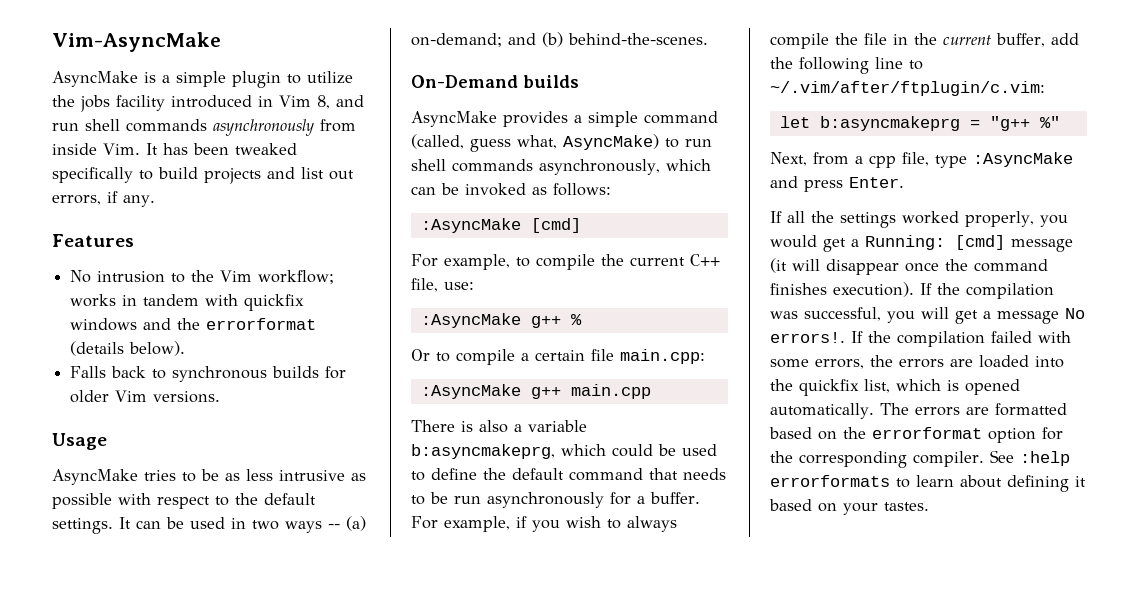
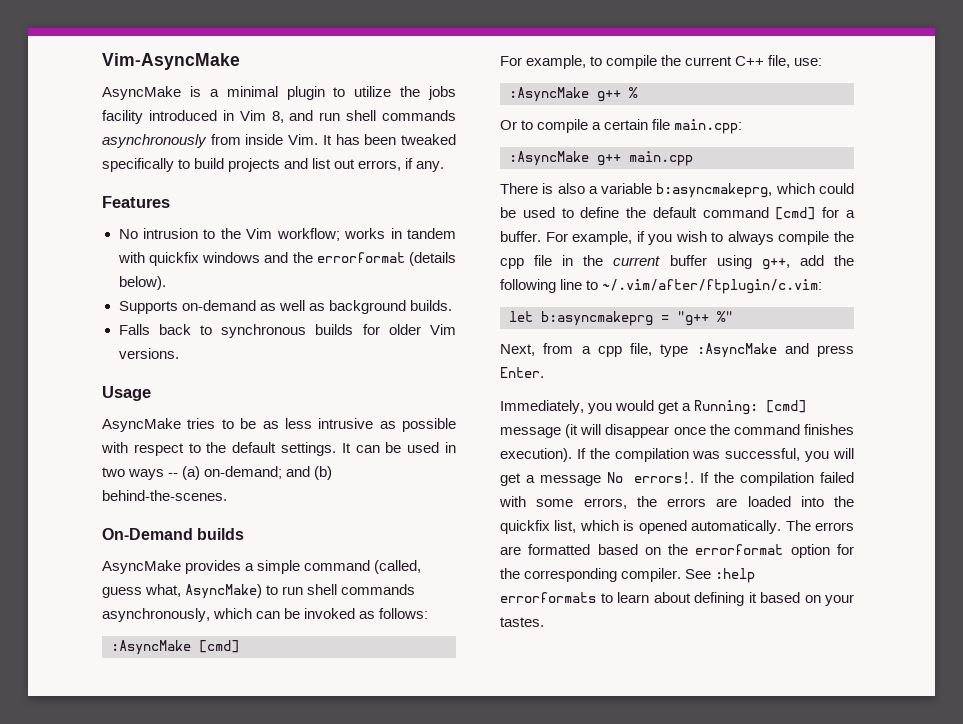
[176,71,226,87] simple -> [226,86,278,97] minimal
(186, 348) none -> [118,300,452,314] // Supports on-demand as well as background builds.
[649,468,726,480] [411,492,604,508] that needs to be run asynchronously -> [775,207,816,220] [cmd]
(858, 39) none -> [500,258,524,269] cpp
[996,33,1045,47] buffer, -> [669,255,790,270] buffer using g++,
[770,211,1034,228] If all the settings worked properly, -> [500,400,584,414] Immediately,

